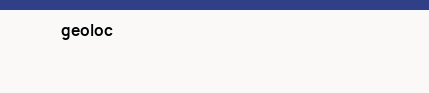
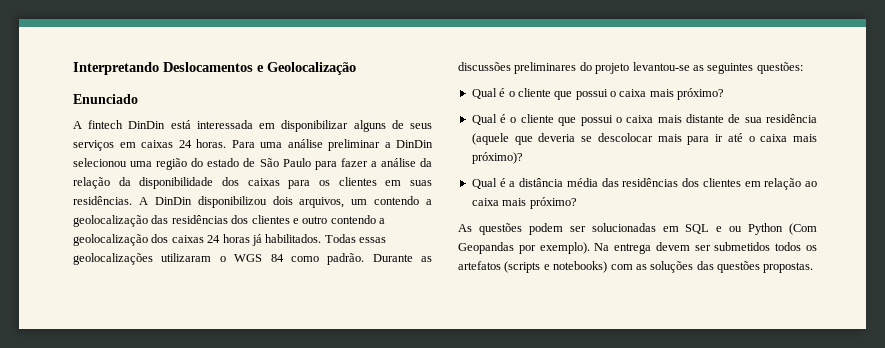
[61,24,113,40] geoloc -> [73,62,356,75] [73,94,138,104] [73,120,433,132] [73,139,433,151] [73,158,432,170] [73,177,433,189] [73,196,432,208] [73,215,385,227] [73,234,386,246] [73,253,432,265] [458,62,803,74] [471,88,725,100] [471,114,817,126] [471,133,817,145] [471,152,523,164] [471,178,817,190] [471,197,577,209] [458,223,817,235] [458,242,817,254] [458,261,814,273] Interpretando Deslocamentos e Geolocalização // Enunciado // A fintech DinDin está interessada em disponibilizar alguns de seus serviços em caixas 24 horas. Para uma análise preliminar a DinDin selecionou uma região do estado de São Paulo para fazer a análise da relação da disponibilidade dos caixas para os clientes em suas residências. A DinDin disponibilizou dois arquivos, um contendo a geolocalização das residências dos clientes e outro contendo a geolocalização dos caixas 24 horas já habilitados. Todas essas geolocalizações utilizaram o WGS 84 como padrão. Durante as discussões preliminares do projeto levantou-se as seguintes questões: // Qual é o cliente que possui o caixa mais próximo? // Qual é o cliente que possui o caixa mais distante de sua residência (aquele que deveria se descolocar mais para ir até o caixa mais próximo)? // Qual é a distância média das residências dos clientes em relação ao caixa mais próximo? // As questões podem ser solucionadas em SQL e ou Python (Com Geopandas por exemplo). Na entrega devem ser submetidos todos os artefatos (scripts e notebooks) com as soluções das questões propostas.

